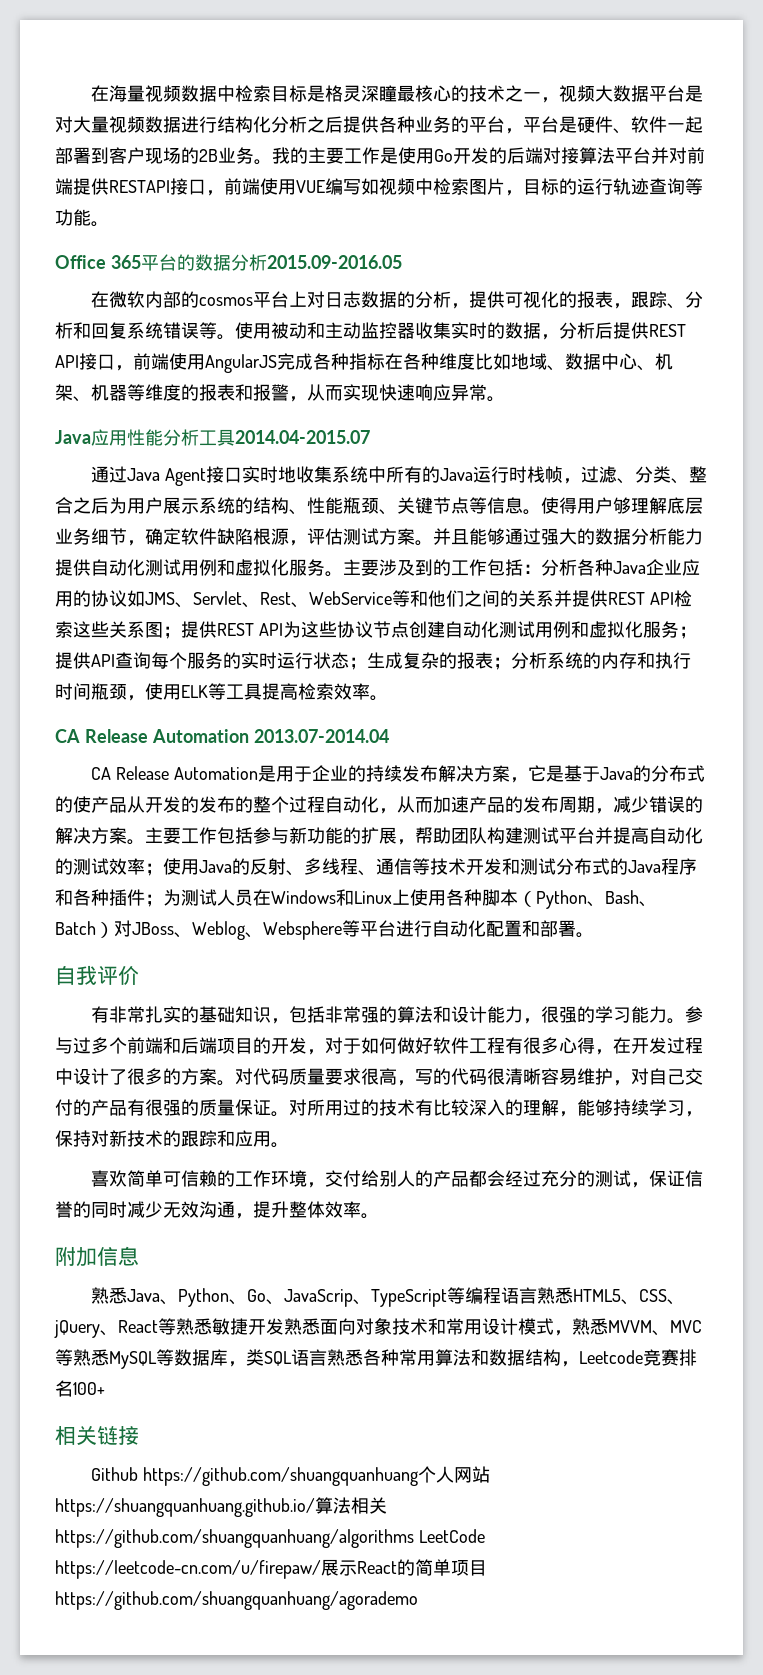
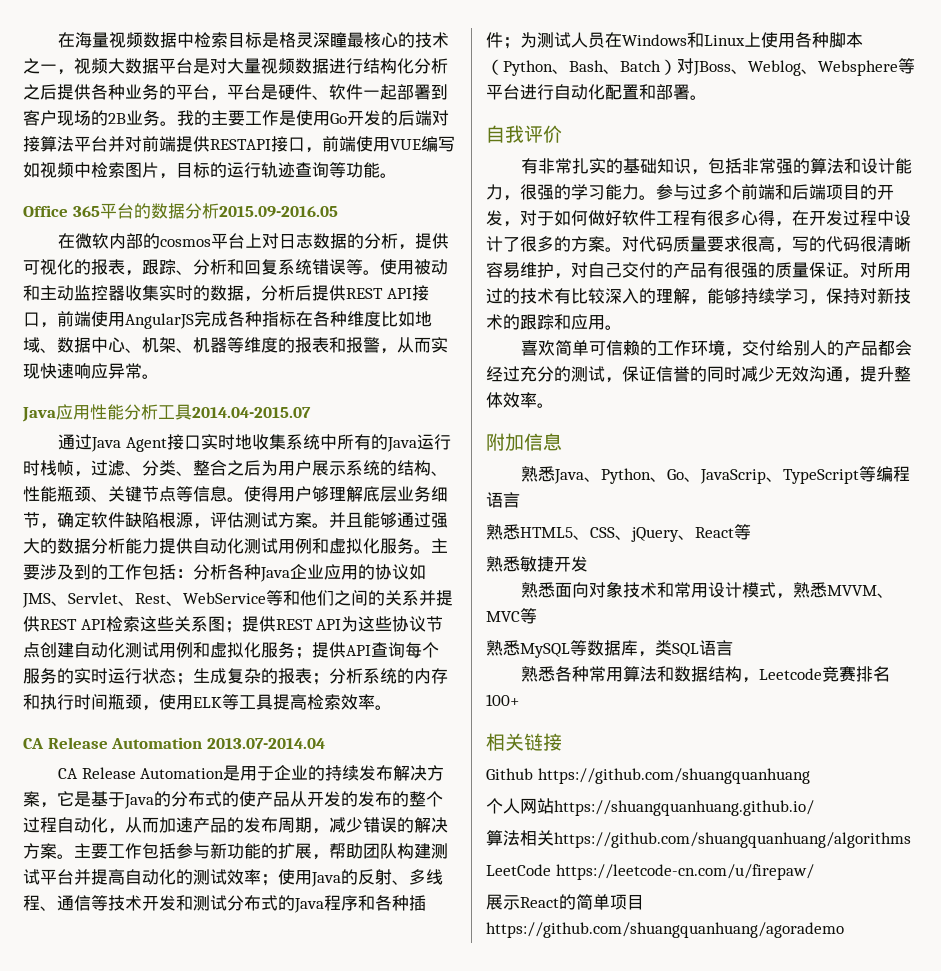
(538, 1295) none -> (520, 500) //
(176, 1326) none -> (751, 532) //
(284, 1326) none -> (588, 564) //
(73, 1357) none -> (537, 616) //
(327, 1357) none -> (733, 648) //
(418, 1476) none -> (810, 776) //
(315, 1507) none -> (814, 808) //
(414, 1538) none -> (911, 840) //
(321, 1569) none -> (814, 872) //

